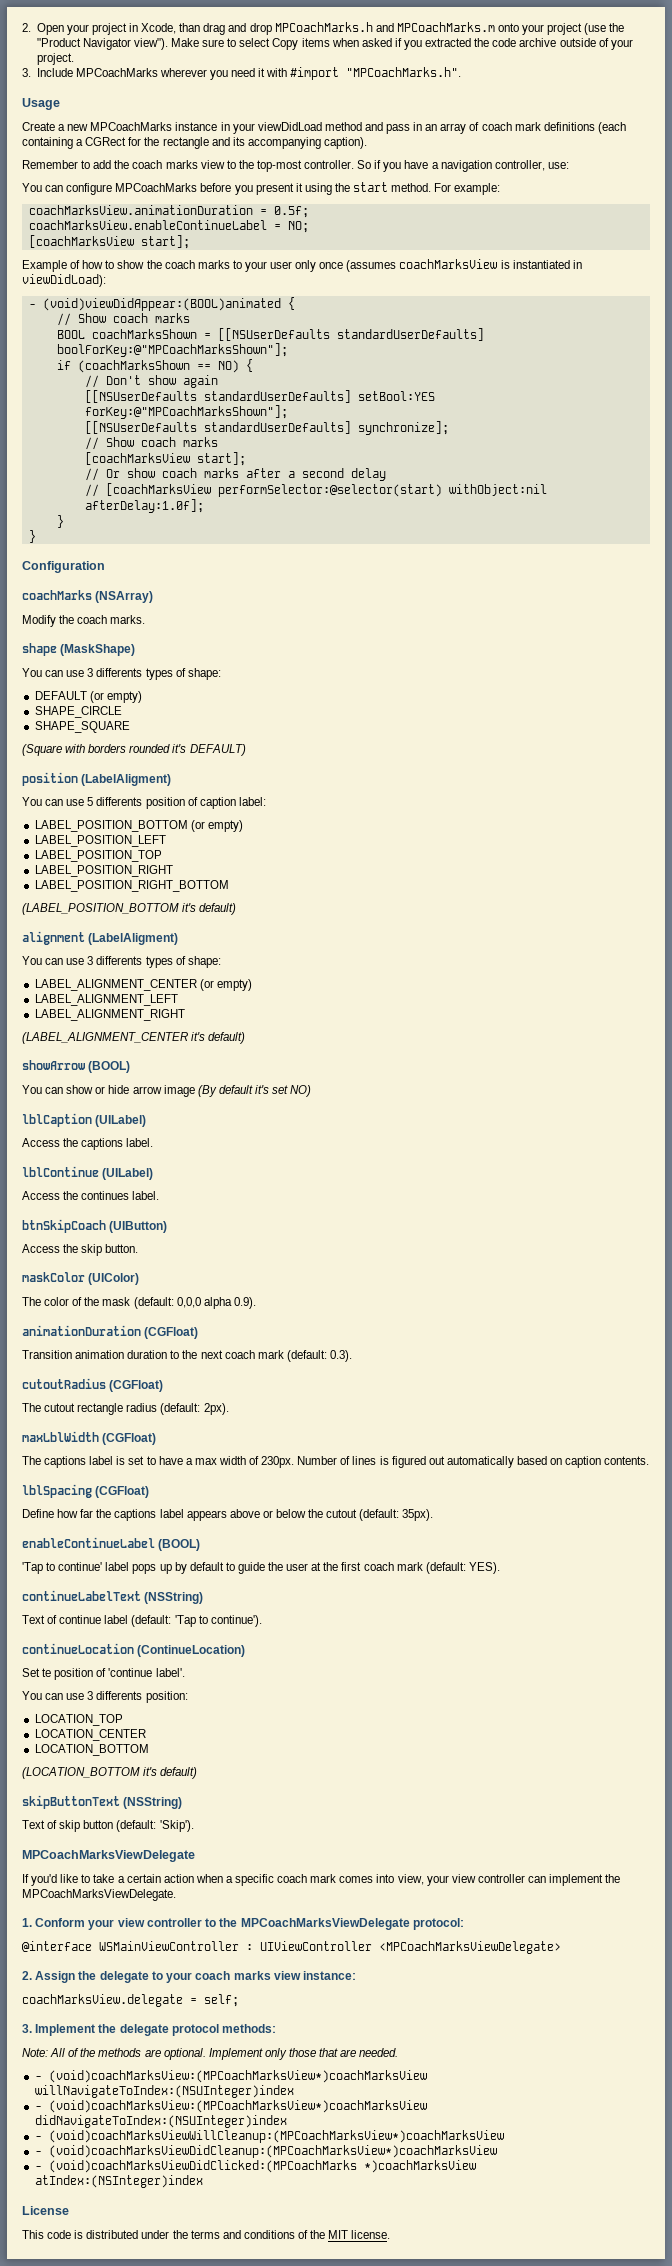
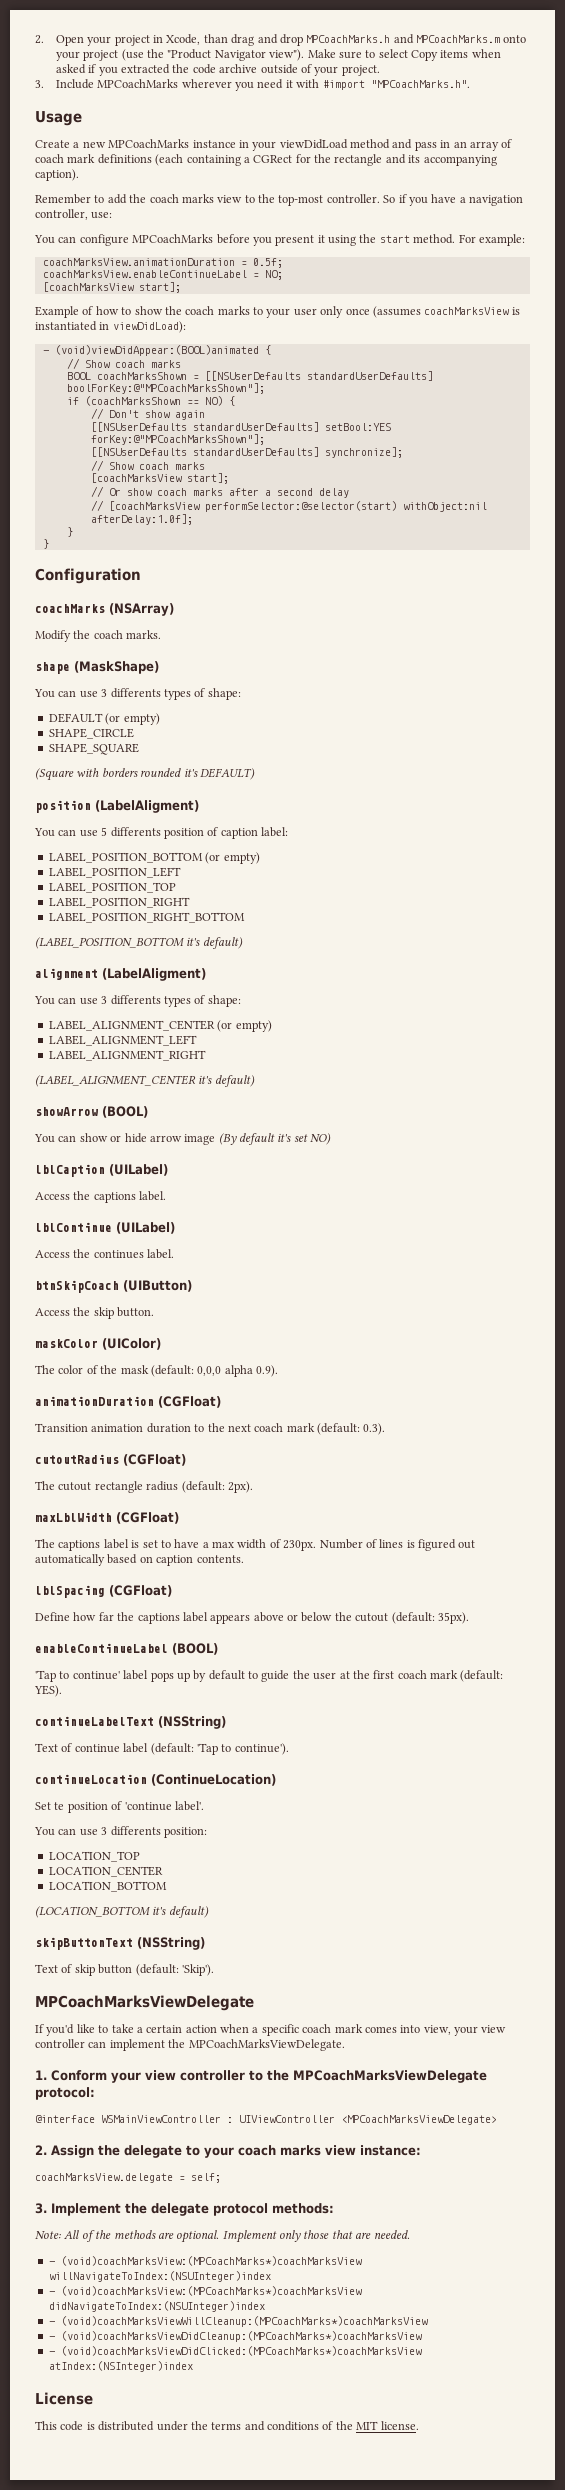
[48,2070,427,2083] (void)coachMarksView:(MPCoachMarksView*)coachMarksView -> [60,2256,362,2266] (void)coachMarksView:(MPCoachMarks*)coachMarksView
[48,2100,427,2113] (void)coachMarksView:(MPCoachMarksView*)coachMarksView -> [60,2286,362,2296] (void)coachMarksView:(MPCoachMarks*)coachMarksView
[48,2130,504,2143] [34,2145,497,2158] [34,2160,476,2173] (void)coachMarksViewWillCleanup:(MPCoachMarksView*)coachMarksView // - (void)coachMarksViewDidCleanup:(MPCoachMarksView*)coachMarksView // - (void)coachMarksViewDidClicked:(MPCoachMarks *)coachMarksView -> [60,2316,428,2327] [48,2331,422,2342] [48,2346,422,2356] (void)coachMarksViewWillCleanup:(MPCoachMarks*)coachMarksView // - (void)coachMarksViewDidCleanup:(MPCoachMarks*)coachMarksView // - (void)coachMarksViewDidClicked:(MPCoachMarks*)coachMarksView

